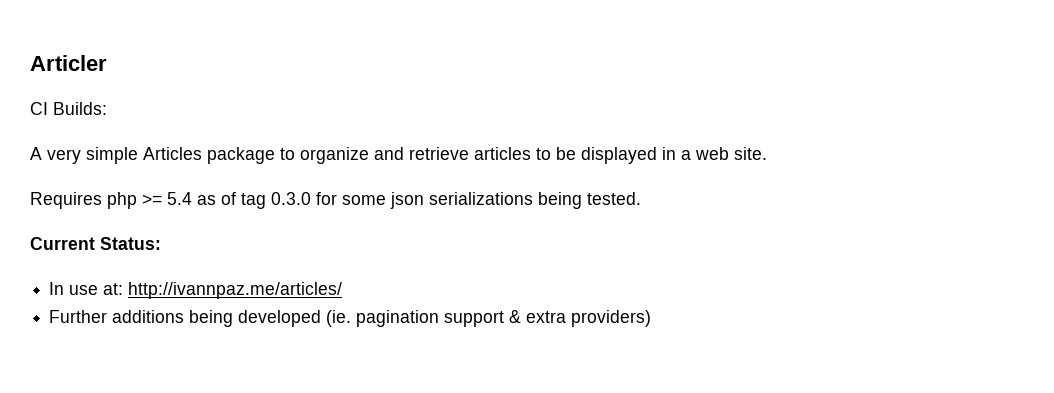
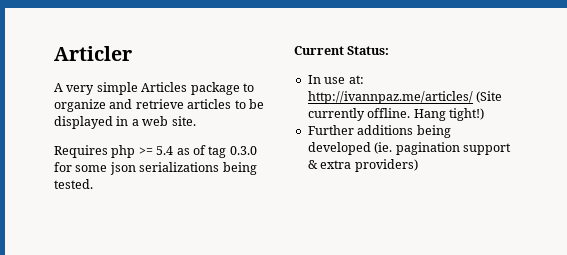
[30,102,107,115] // CI Builds: -> (132, 53) none
(343, 290) none -> [476,91,503,103] [307,108,484,121] (Site currently offline. Hang tight!)

